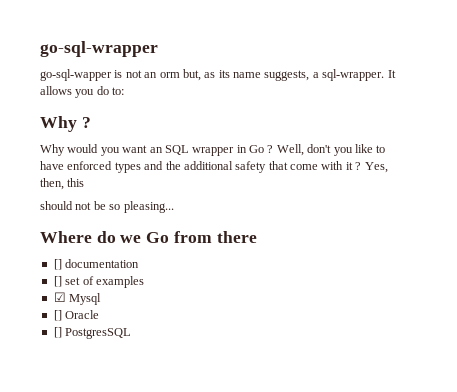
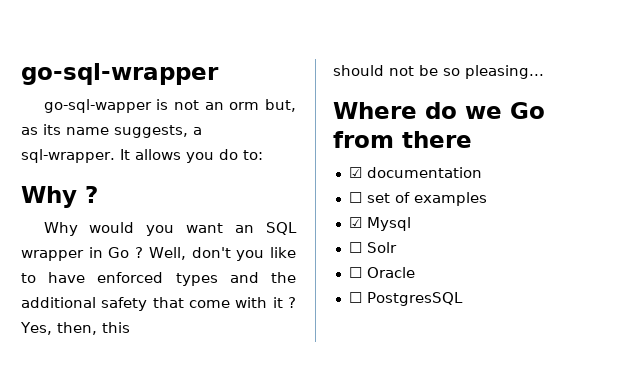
[53,259,62,270] [] -> [348,167,362,178] ☑
[53,276,62,287] [] -> [348,192,362,203] ☐
[53,310,62,321] [] -> [348,242,397,253] [348,267,362,278] ☐ Solr // ☐
[53,327,62,338] [] -> [348,292,362,303] ☐

